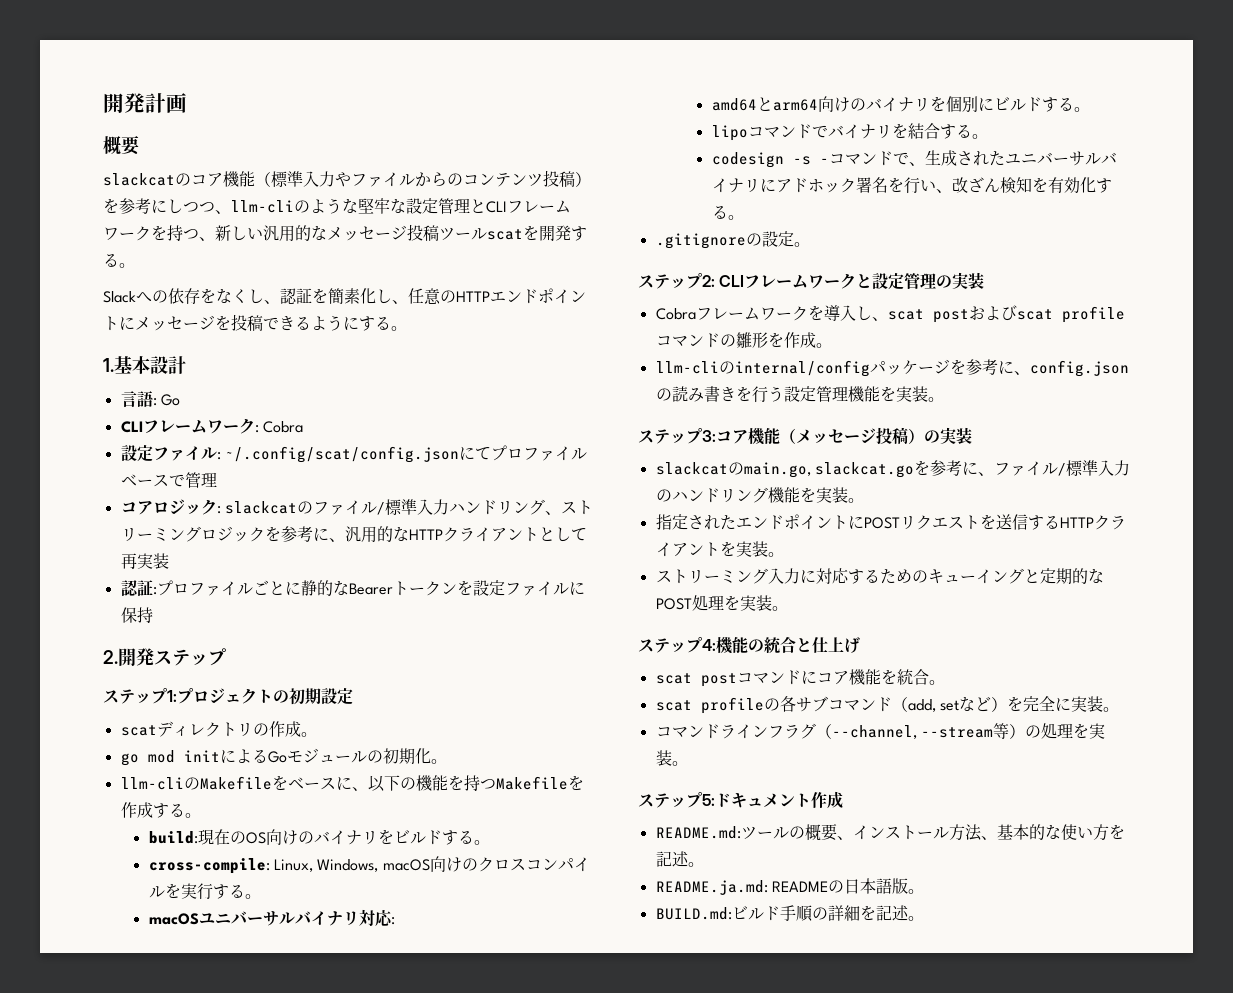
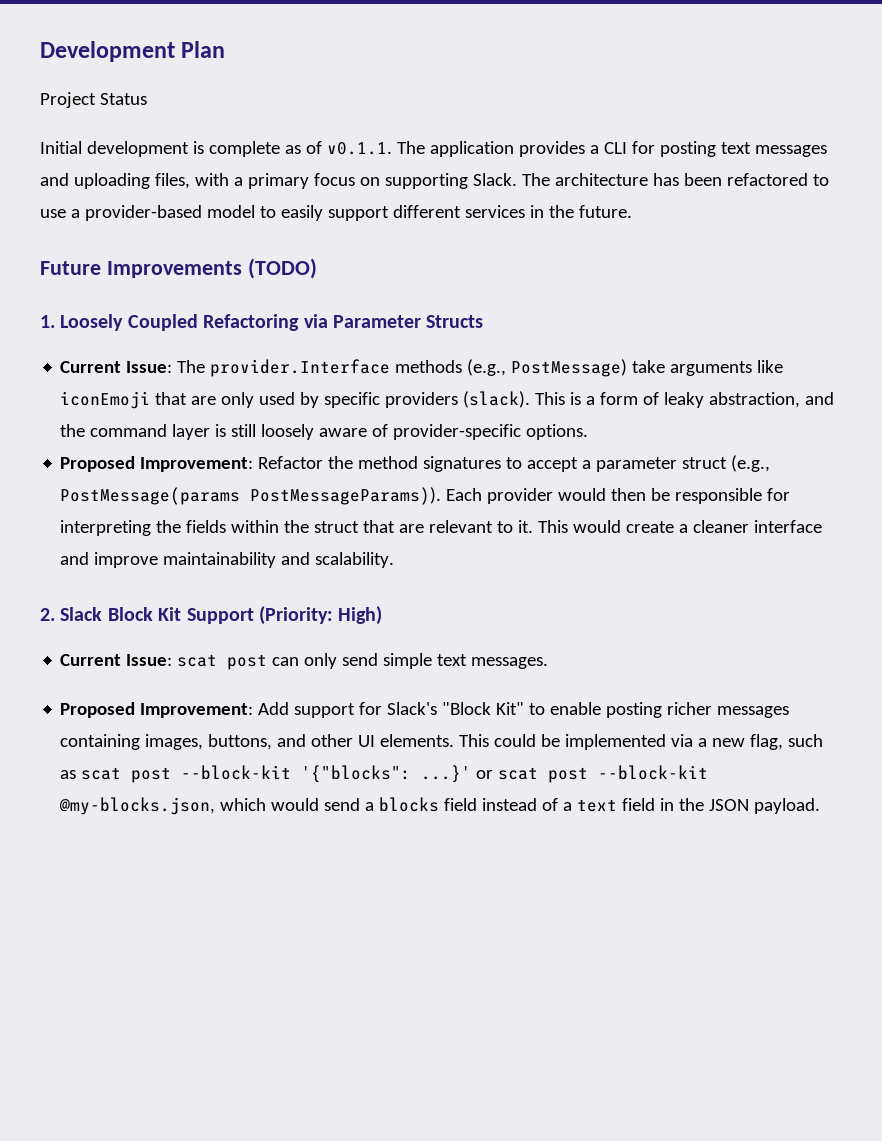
[103,93,187,113] [103,136,140,155] [103,170,591,187] [103,198,571,214] [103,224,587,242] [103,253,135,268] [103,288,586,305] [103,314,407,331] [103,356,186,374] [120,391,180,408] [120,418,303,434] [120,445,587,463] [120,472,217,488] [120,499,593,515] [120,526,587,543] [120,553,169,569] [120,580,585,597] [120,607,153,623] [103,648,226,666] [103,688,353,705] [120,721,317,737] [120,748,447,766] [120,775,584,792] [120,802,201,818] [148,829,490,845] [148,856,590,874] [148,883,261,900] [148,909,395,927] [711,96,1090,112] [711,123,988,141] [711,150,1117,168] [711,177,1112,194] [711,205,744,220] [655,231,810,249] [638,272,985,290] [655,305,1125,323] [655,332,832,348] [655,359,1129,377] [655,386,944,403] [638,427,972,445] [655,460,1130,478] [655,487,864,503] [655,514,1126,530] [655,541,784,557] [655,568,1104,584] [655,595,788,611] [638,636,860,654] [655,669,945,687] [655,696,1119,714] [655,723,1105,739] [655,750,688,766] [638,791,843,809] [655,824,1125,841] [655,851,704,867] [655,878,924,895] [655,905,924,922] 開発計画 // 概要 // slackcatのコア機能（標準入力やファイルからのコンテンツ投稿）を参考にしつつ、llm-cliのような堅牢な設定管理とCLIフレームワークを持つ、新しい汎用的なメッセージ投稿ツールscatを開発する。 // Slackへの依存をなくし、認証を簡素化し、任意のHTTPエンドポイントにメッセージを投稿できるようにする。 // 1.基本設計 // 言語: Go // CLIフレームワーク: Cobra // 設定ファイル: ~/.config/scat/config.jsonにてプロファイルベースで管理 // コアロジック: slackcatのファイル/標準入力ハンドリング、ストリーミングロジックを参考に、汎用的なHTTPクライアントとして再実装 // 認証:プロファイルごとに静的なBearerトークンを設定ファイルに保持 // 2.開発ステップ // ステップ1:プロジェクトの初期設定 // scatディレクトリの作成。 // go mod initによるGoモジュールの初期化。 // llm-cliのMakefileをベースに、以下の機能を持つMakefileを作成する。 // build:現在のOS向けのバイナリをビルドする。 // cross-compile: Linux, Windows, macOS向けのクロスコンパイルを実行する。 // macOSユニバーサルバイナリ対応: // amd64とarm64向けのバイナリを個別にビルドする。 // lipoコマンドでバイナリを結合する。 // codesign -s -コマンドで、生成されたユニバーサルバイナリにアドホック署名を行い、改ざん検知を有効化する。 // .gitignoreの設定。 // ステップ2: CLIフレームワークと設定管理の実装 // Cobraフレームワークを導入し、scat postおよびscat profileコマンドの雛形を作成。 // llm-cliのinternal/configパッケージを参考に、config.jsonの読み書きを行う設定管理機能を実装。 // ステップ3:コア機能（メッセージ投稿）の実装 // slackcatのmain.go, slackcat.goを参考に、ファイル/標準入力のハンドリング機能を実装。 // 指定されたエンドポイントにPOSTリクエストを送信するHTTPクライアントを実装。 // ストリーミング入力に対応するためのキューイングと定期的なPOST処理を実装。 // ステップ4:機能の統合と仕上げ // scat postコマンドにコア機能を統合。 // scat profileの各サブコマンド（add, setなど）を完全に実装。 // コマンドラインフラグ（--channel, --stream等）の処理を実装。 // ステップ5:ドキュメント作成 // README.md:ツールの概要、インストール方法、基本的な使い方を記述。 // README.ja.md: READMEの日本語版。 // BUILD.md:ビルド手順の詳細を記述。 -> [40,41,226,62] [40,92,147,108] [40,141,827,157] [40,173,829,189] [40,205,632,221] [40,258,317,279] [40,314,484,331] [60,359,784,377] [60,391,835,409] [60,424,589,440] [60,455,771,472] [60,487,791,505] [60,520,823,536] [60,552,395,568] [40,606,383,625] [60,653,549,670] [60,702,790,718] [60,734,824,750] [60,765,709,783] [59,797,821,815] Development Plan // Project Status // Initial development is complete as of v0.1.1. The application provides a CLI for posting text messages and uploading files, with a primary focus on supporting Slack. The architecture has been refactored to use a provider-based model to easily support different services in the future. // Future Improvements (TODO) // 1. Loosely Coupled Refactoring via Parameter Structs // Current Issue: The provider.Interface methods (e.g., PostMessage) take arguments like iconEmoji that are only used by specific providers (slack). This is a form of leaky abstraction, and the command layer is still loosely aware of provider-specific options. // Proposed Improvement: Refactor the method signatures to accept a parameter struct (e.g., PostMessage(params PostMessageParams)). Each provider would then be responsible for interpreting the fields within the struct that are relevant to it. This would create a cleaner interface and improve maintainability and scalability. // 2. Slack Block Kit Support (Priority: High) // Current Issue: scat post can only send simple text messages. // Proposed Improvement: Add support for Slack's "Block Kit" to enable posting richer messages containing images, buttons, and other UI elements. This could be implemented via a new flag, such as scat post --block-kit '{"blocks": ...}' or scat post --block-kit @my-blocks.json, which would send a blocks field instead of a text field in the JSON payload.

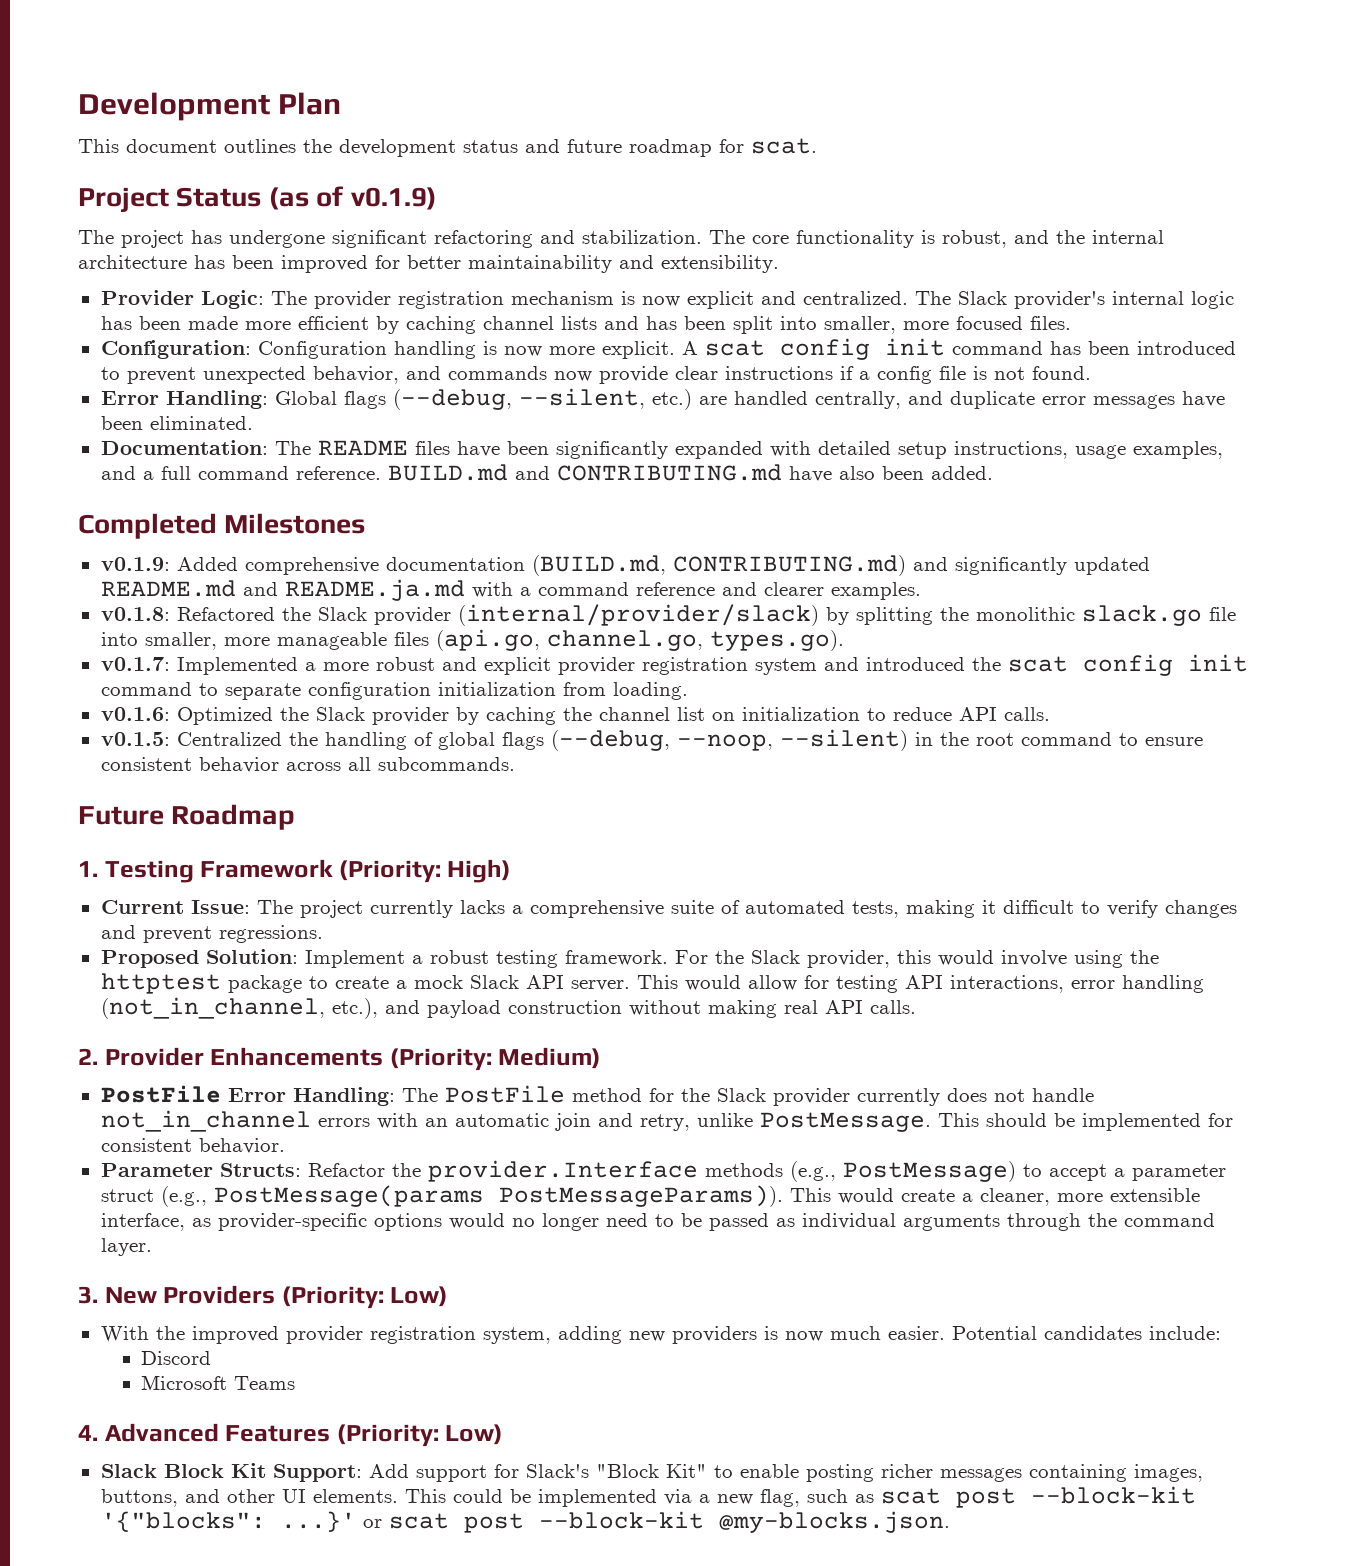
[40,92,147,108] [40,141,827,157] [40,173,829,189] [40,205,632,221] Project Status // Initial development is complete as of v0.1.1. The application provides a CLI for posting text messages and uploading files, with a primary focus on supporting Slack. The architecture has been refactored to use a provider-based model to easily support different services in the future. -> [78,138,817,157] [78,186,437,213] [78,230,1164,248] [78,255,779,273] [100,290,1234,309] [100,316,1071,334] [100,338,1236,360] [100,366,1091,384] [100,388,1225,410] [100,416,253,430] [100,440,1223,459] [100,464,993,482] [78,513,366,539] [100,555,1150,576] [100,579,921,601] [100,604,1236,626] [100,629,844,651] [100,654,1248,676] [100,682,688,700] [100,707,1050,725] [100,729,1203,751] [100,757,515,773] This document outlines the development status and future roadmap for scat. // Project Status (as of v0.1.9) // The project has undergone significant refactoring and stabilization. The core functionality is robust, and the internal architecture has been improved for better maintainability and extensibility. // Provider Logic: The provider registration mechanism is now explicit and centralized. The Slack provider's internal logic has been made more efficient by caching channel lists and has been split into smaller, more focused files. // Configuration: Configuration handling is now more explicit. A scat config init command has been introduced to prevent unexpected behavior, and commands now provide clear instructions if a config file is not found. // Error Handling: Global flags (--debug, --silent, etc.) are handled centrally, and duplicate error messages have been eliminated. // Documentation: The README files have been significantly expanded with detailed setup instructions, usage examples, and a full command reference. BUILD.md and CONTRIBUTING.md have also been added. // Completed Milestones // v0.1.9: Added comprehensive documentation (BUILD.md, CONTRIBUTING.md) and significantly updated README.md and README.ja.md with a command reference and clearer examples. // v0.1.8: Refactored the Slack provider (internal/provider/slack) by splitting the monolithic slack.go file into smaller, more manageable files (api.go, channel.go, types.go). // v0.1.7: Implemented a more robust and explicit provider registration system and introduced the scat config init command to separate configuration initialization from loading. // v0.1.6: Optimized the Slack provider by caching the channel list on initialization to reduce API calls. // v0.1.5: Centralized the handling of global flags (--debug, --noop, --silent) in the root command to ensure consistent behavior across all subcommands.
[106,258,317,279] Improvements (TODO) -> [171,804,296,830] Roadmap
[60,314,484,331] [60,359,784,377] [60,391,835,409] [60,424,589,440] [60,456,502,472] Loosely Coupled Refactoring via Parameter Structs // Current Issue: The provider.Interface methods (e.g., PostMessage) take arguments like iconEmoji that are only used by specific providers (slack). This is a form of leaky abstraction, and the command layer is still loosely aware of provider-specific options. // Proposed Improvement: Refactor the method signatures -> [104,859,512,883] [100,900,1237,918] [100,925,323,943] [100,949,1159,968] [100,973,1204,994] [100,997,916,1019] [78,1047,602,1071] [100,1085,1094,1106] [100,1110,1233,1132] [100,1138,285,1154] [100,1160,1016,1182] Testing Framework (Priority: High) // Current Issue: The project currently lacks a comprehensive suite of automated tests, making it difficult to verify changes and prevent regressions. // Proposed Solution: Implement a robust testing framework. For the Slack provider, this would involve using the httptest package to create a mock Slack API server. This would allow for testing API interactions, error handling (not_in_channel, etc.), and payload construction without making real API calls. // 2. Provider Enhancements (Priority: Medium) // PostFile Error Handling: The PostFile method for the Slack provider currently does not handle not_in_channel errors with an automatic join and retry, unlike PostMessage. This should be implemented for consistent behavior. // Parameter Structs: Refactor the provider.Interface methods (e.g., PostMessage)
[446,488,791,504] [60,520,823,536] [60,552,395,568] [40,606,383,625] [60,653,549,670] [60,702,254,718] Each provider would then be responsible for interpreting the fields within the struct that are relevant to it. This would create a cleaner interface and improve maintainability and scalability. // 2. Slack Block Kit Support (Priority: High) // Current Issue: scat post can only send simple text messages. // Proposed Improvement: -> [789,1188,1200,1206] [100,1213,1215,1231] [100,1238,152,1256] [78,1285,449,1309] [100,1326,1221,1344] [141,1351,212,1365] [141,1375,296,1390] [78,1423,504,1447] [100,1463,362,1482] This would create a cleaner, more extensible interface, as provider-specific options would no longer need to be passed as individual arguments through the command layer. // 3. New Providers (Priority: Low) // With the improved provider registration system, adding new providers is now much easier. Potential candidates include: // Discord // Microsoft Teams // 4. Advanced Features (Priority: Low) // Slack Block Kit Support:
[59,797,821,815] @my-blocks.json, which would send a blocks field instead of a text field in the JSON payload. -> [718,1511,950,1533] @my-blocks.json.

